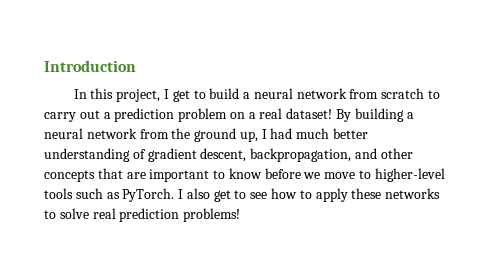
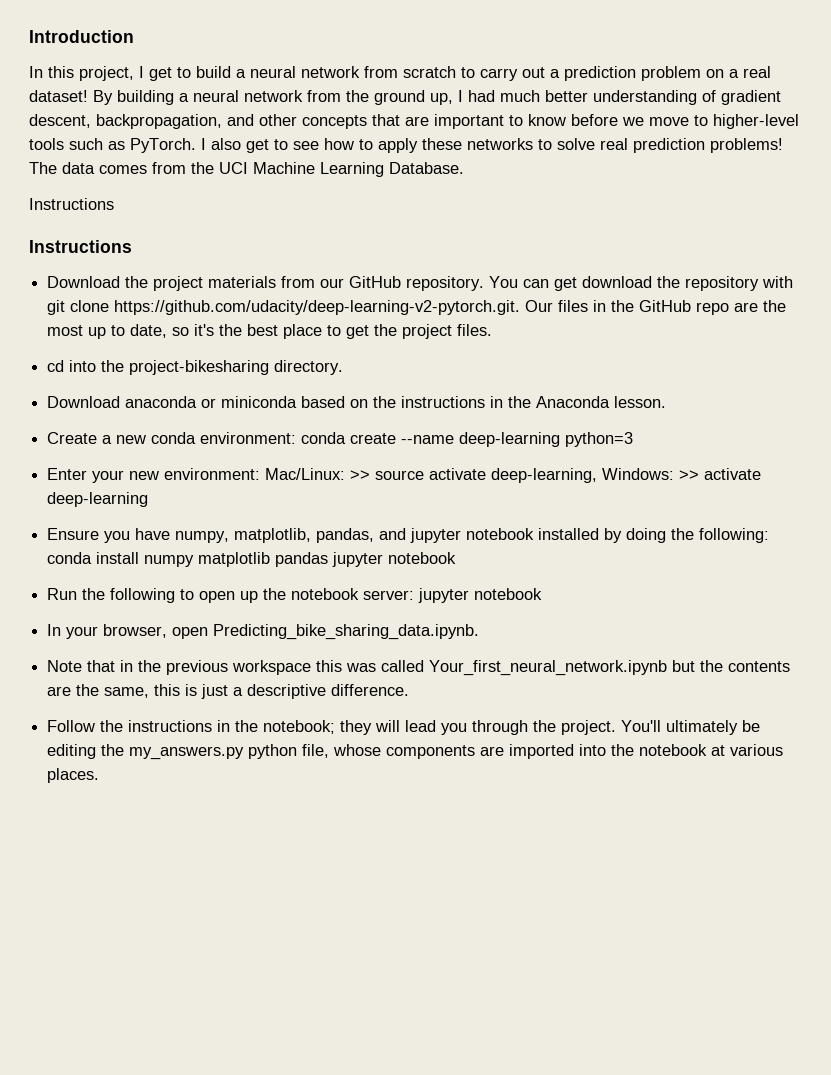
(241, 215) none -> [29,162,464,177] [29,198,114,210] [29,240,132,253] [47,276,794,291] [47,300,787,315] [47,324,493,339] [47,360,344,375] [47,396,667,408] [47,432,634,447] [47,468,762,483] [47,492,149,507] [47,528,770,543] [47,552,457,567] [47,588,543,603] [47,624,480,640] [47,660,791,676] [47,684,410,699] [47,720,761,735] [47,744,784,760] [47,768,100,783] The data comes from the UCI Machine Learning Database. // Instructions // Instructions // Download the project materials from our GitHub repository. You can get download the repository with git clone https://github.com/udacity/deep-learning-v2-pytorch.git. Our files in the GitHub repo are the most up to date, so it's the best place to get the project files. // cd into the project-bikesharing directory. // Download anaconda or miniconda based on the instructions in the Anaconda lesson. // Create a new conda environment: conda create --name deep-learning python=3 // Enter your new environment: Mac/Linux: >> source activate deep-learning, Windows: >> activate deep-learning // Ensure you have numpy, matplotlib, pandas, and jupyter notebook installed by doing the following: conda install numpy matplotlib pandas jupyter notebook // Run the following to open up the notebook server: jupyter notebook // In your browser, open Predicting_bike_sharing_data.ipynb. // Note that in the previous workspace this was called Your_first_neural_network.ipynb but the contents are the same, this is just a descriptive difference. // Follow the instructions in the notebook; they will lead you through the project. You'll ultimately be editing the my_answers.py python file, whose components are imported into the notebook at various places.

